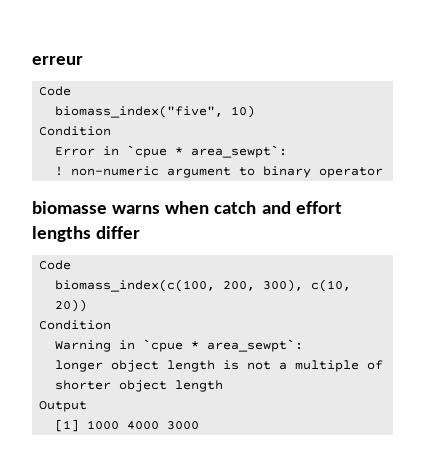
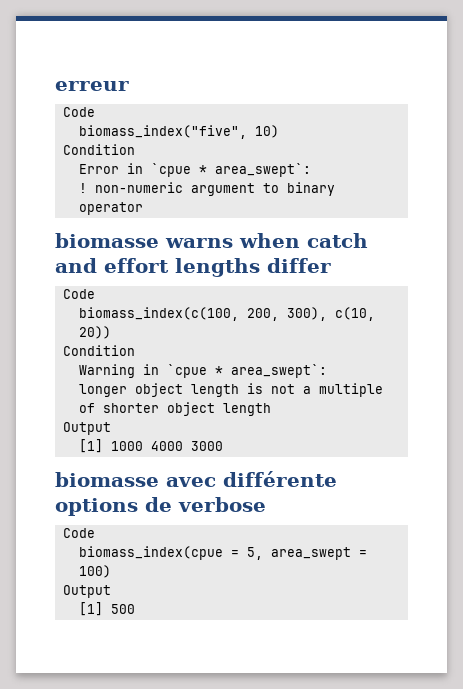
[190,145,287,158] area_sewpt`: -> [214,163,311,177] area_swept`:
[206,339,303,352] area_sewpt`: -> [230,364,327,378] area_swept`:
(199, 425) none -> [55,471,337,487] [55,497,266,516] [62,528,95,538] [78,546,367,560] [78,565,111,578] [62,585,111,598] [78,602,135,616] // biomasse avec différente options de verbose // Code // biomass_index(cpue = 5, area_swept = 100) // Output // [1] 500

